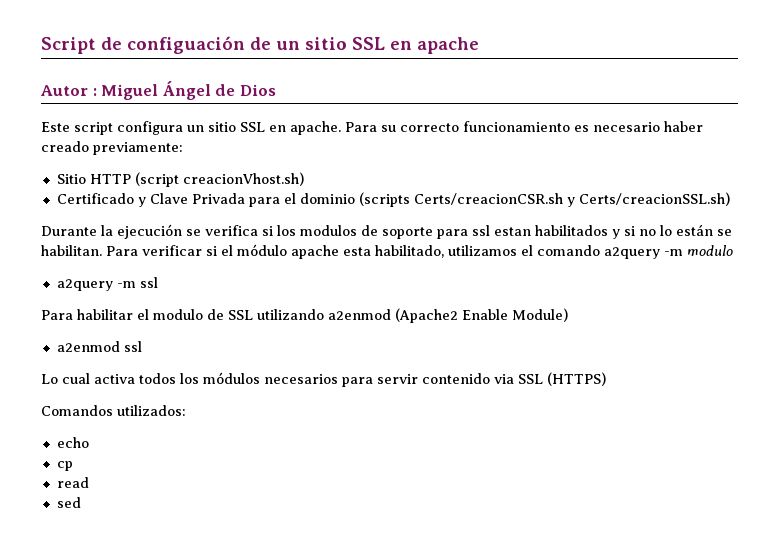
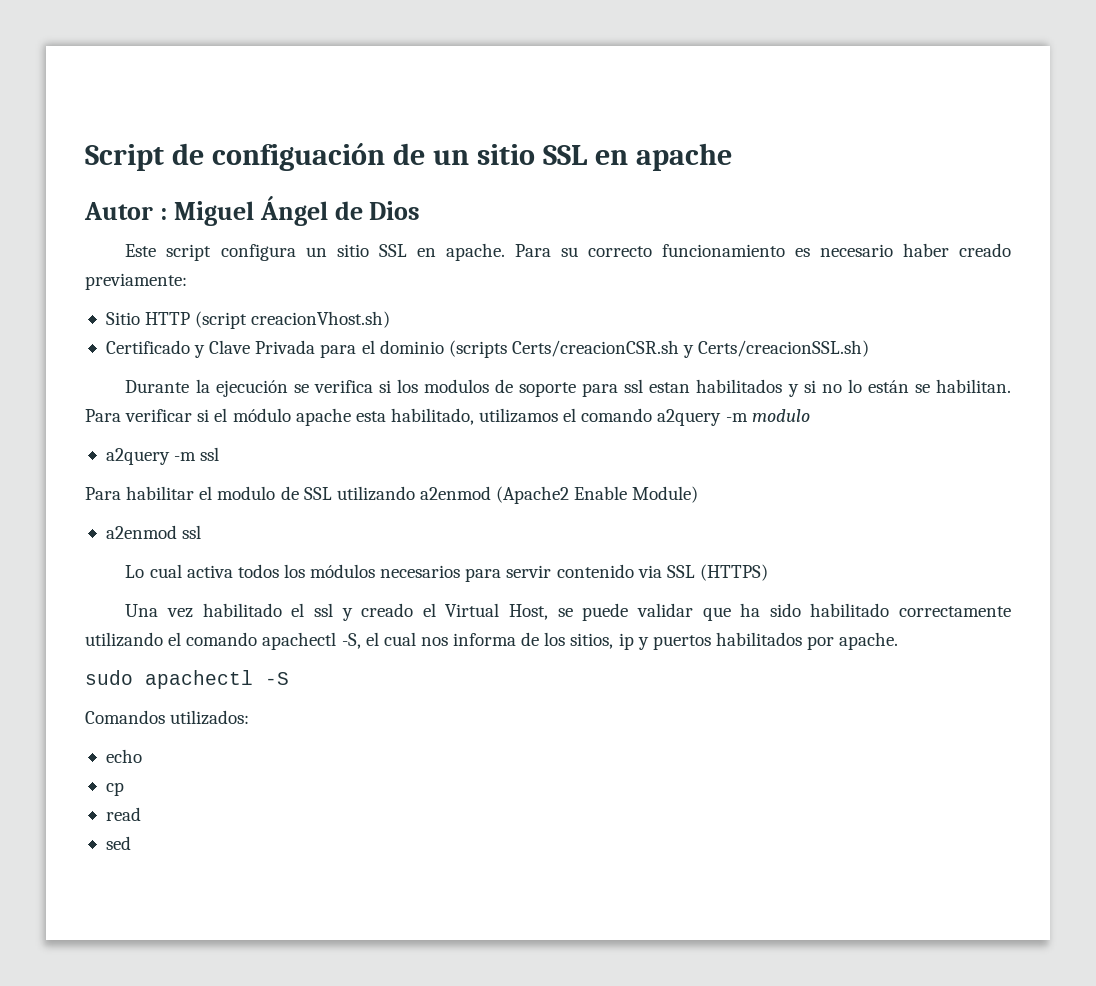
(606, 379) none -> [125,603,1012,621] [85,632,899,650] [85,670,289,689] // Una vez habilitado el ssl y creado el Virtual Host, se puede validar que ha sido habilitado correctamente utilizando el comando apachectl -S, el cual nos informa de los sitios, ip y puertos habilitados por apache. // sudo apachectl -S

